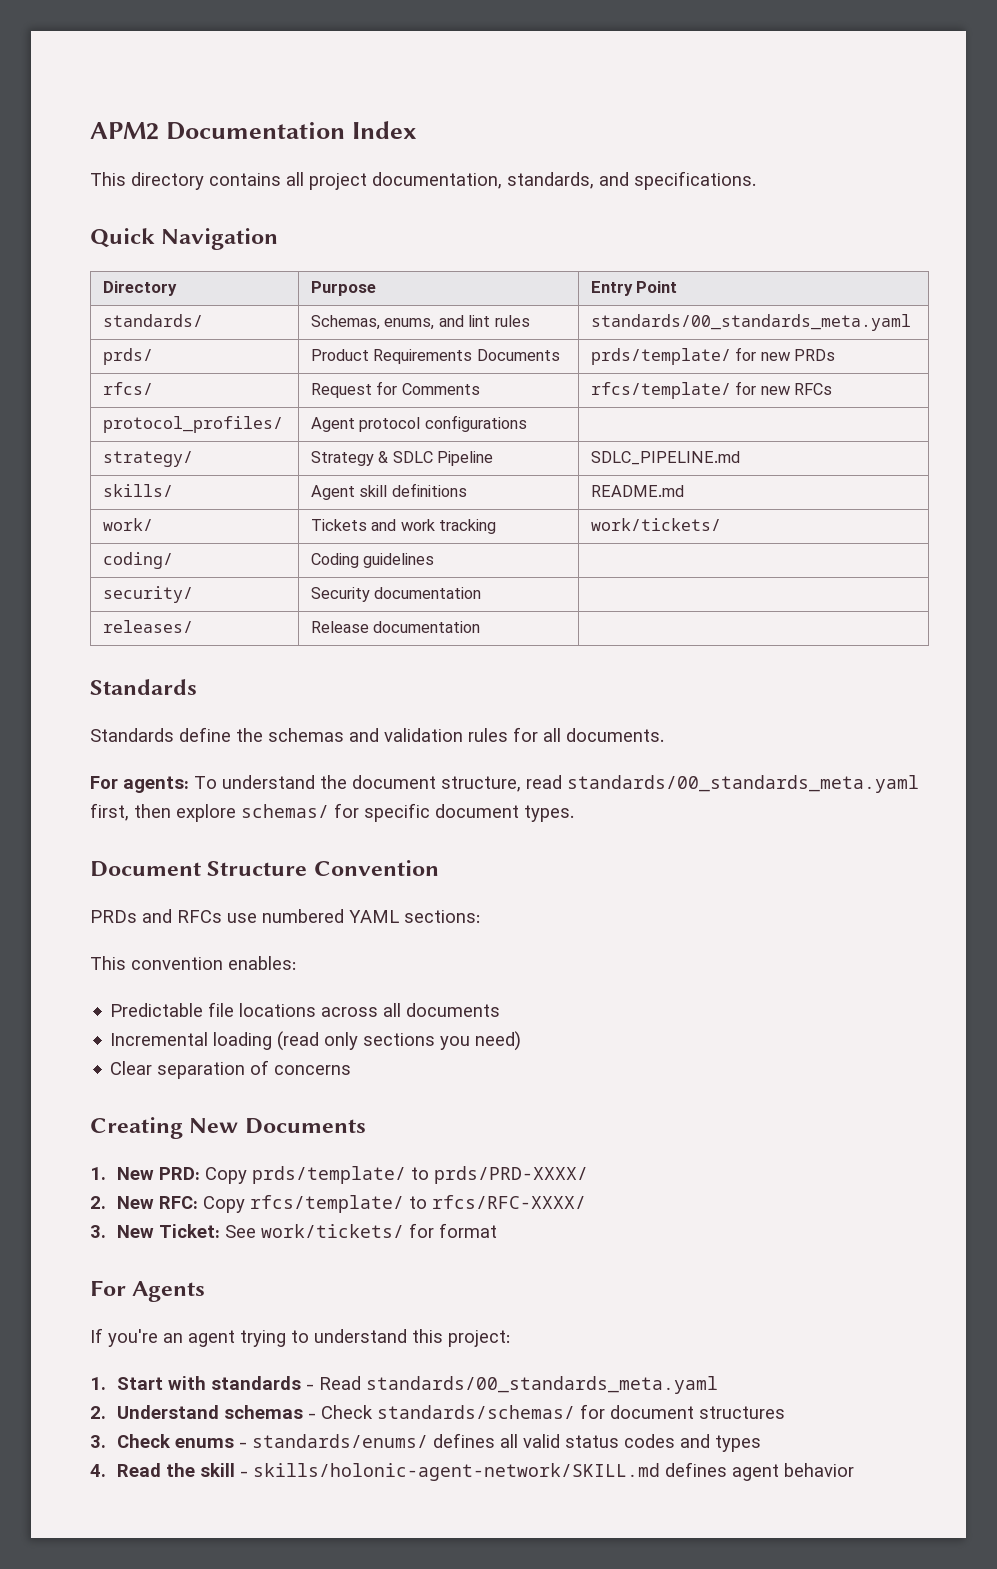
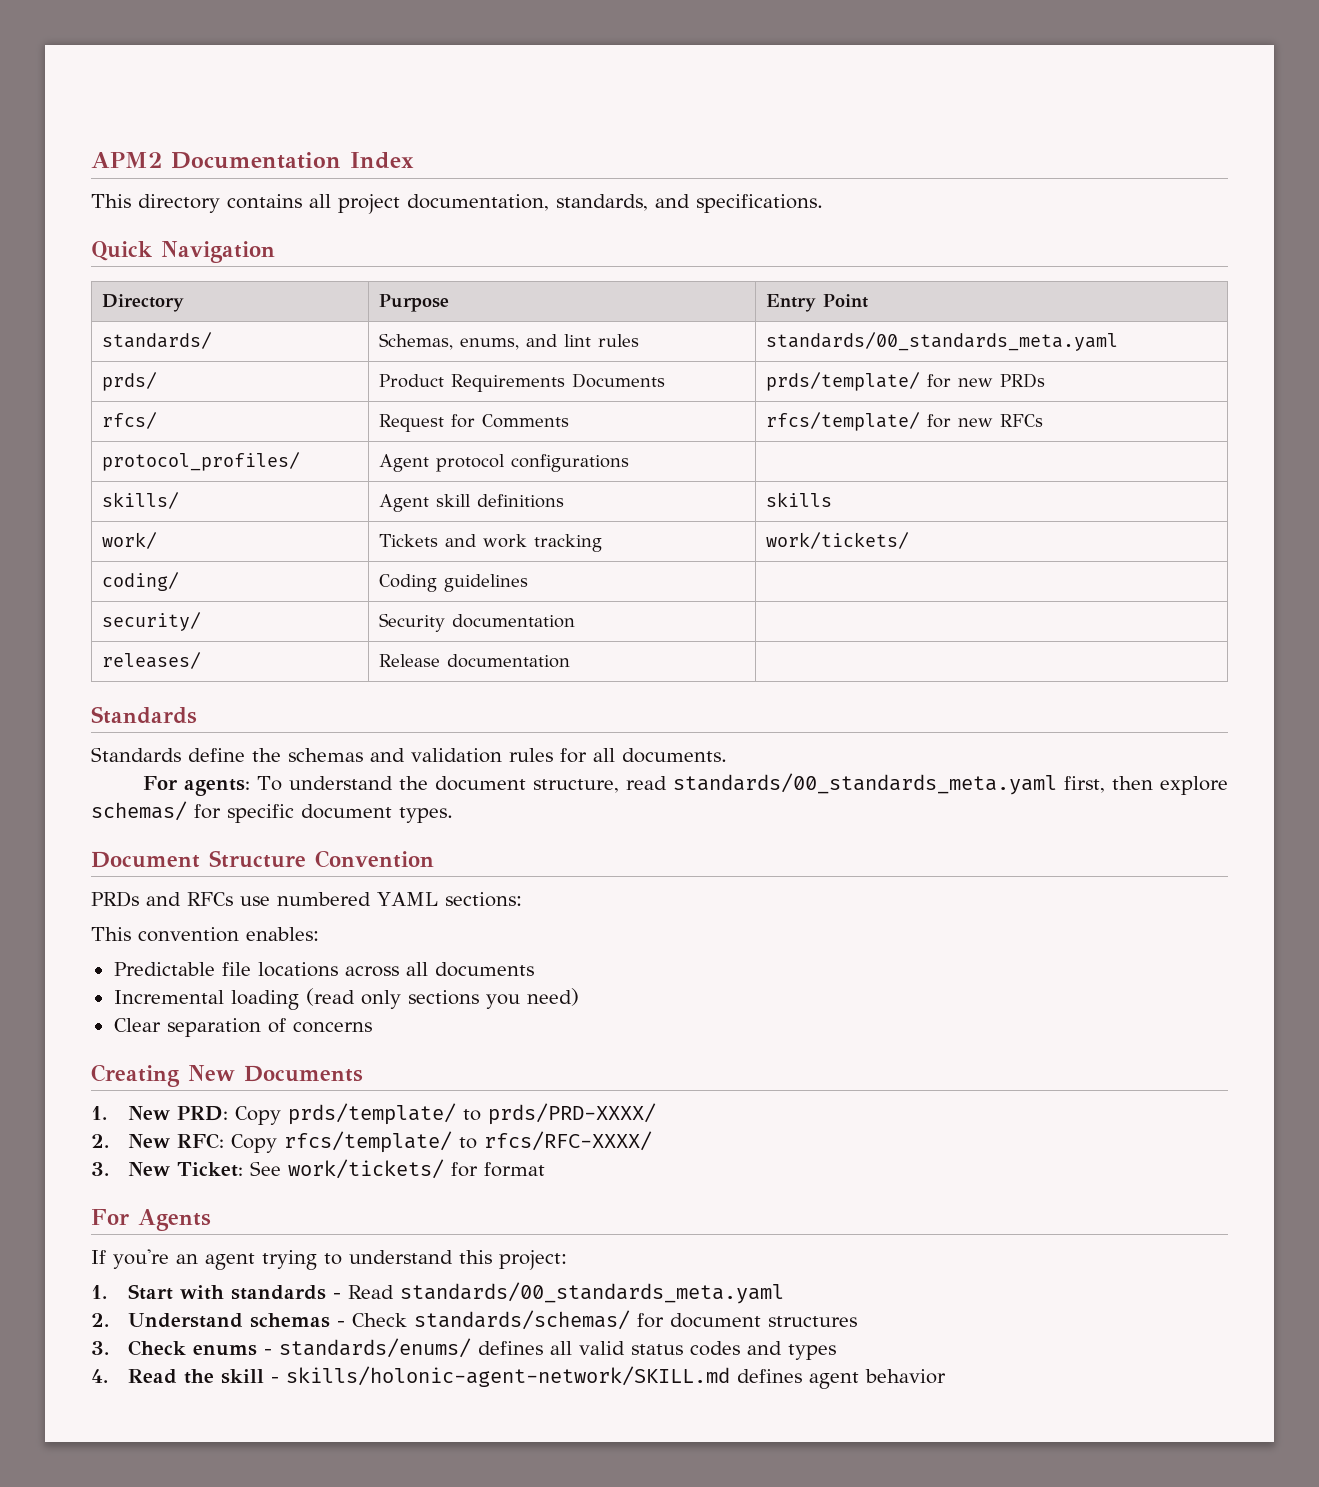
[102,451,193,467] [310,451,494,466] [590,451,740,465] // strategy/ | Strategy & SDLC Pipeline | SDLC_PIPELINE.md -> (630, 463) none
[590,485,684,497] README.md -> [766,492,833,507] skills

